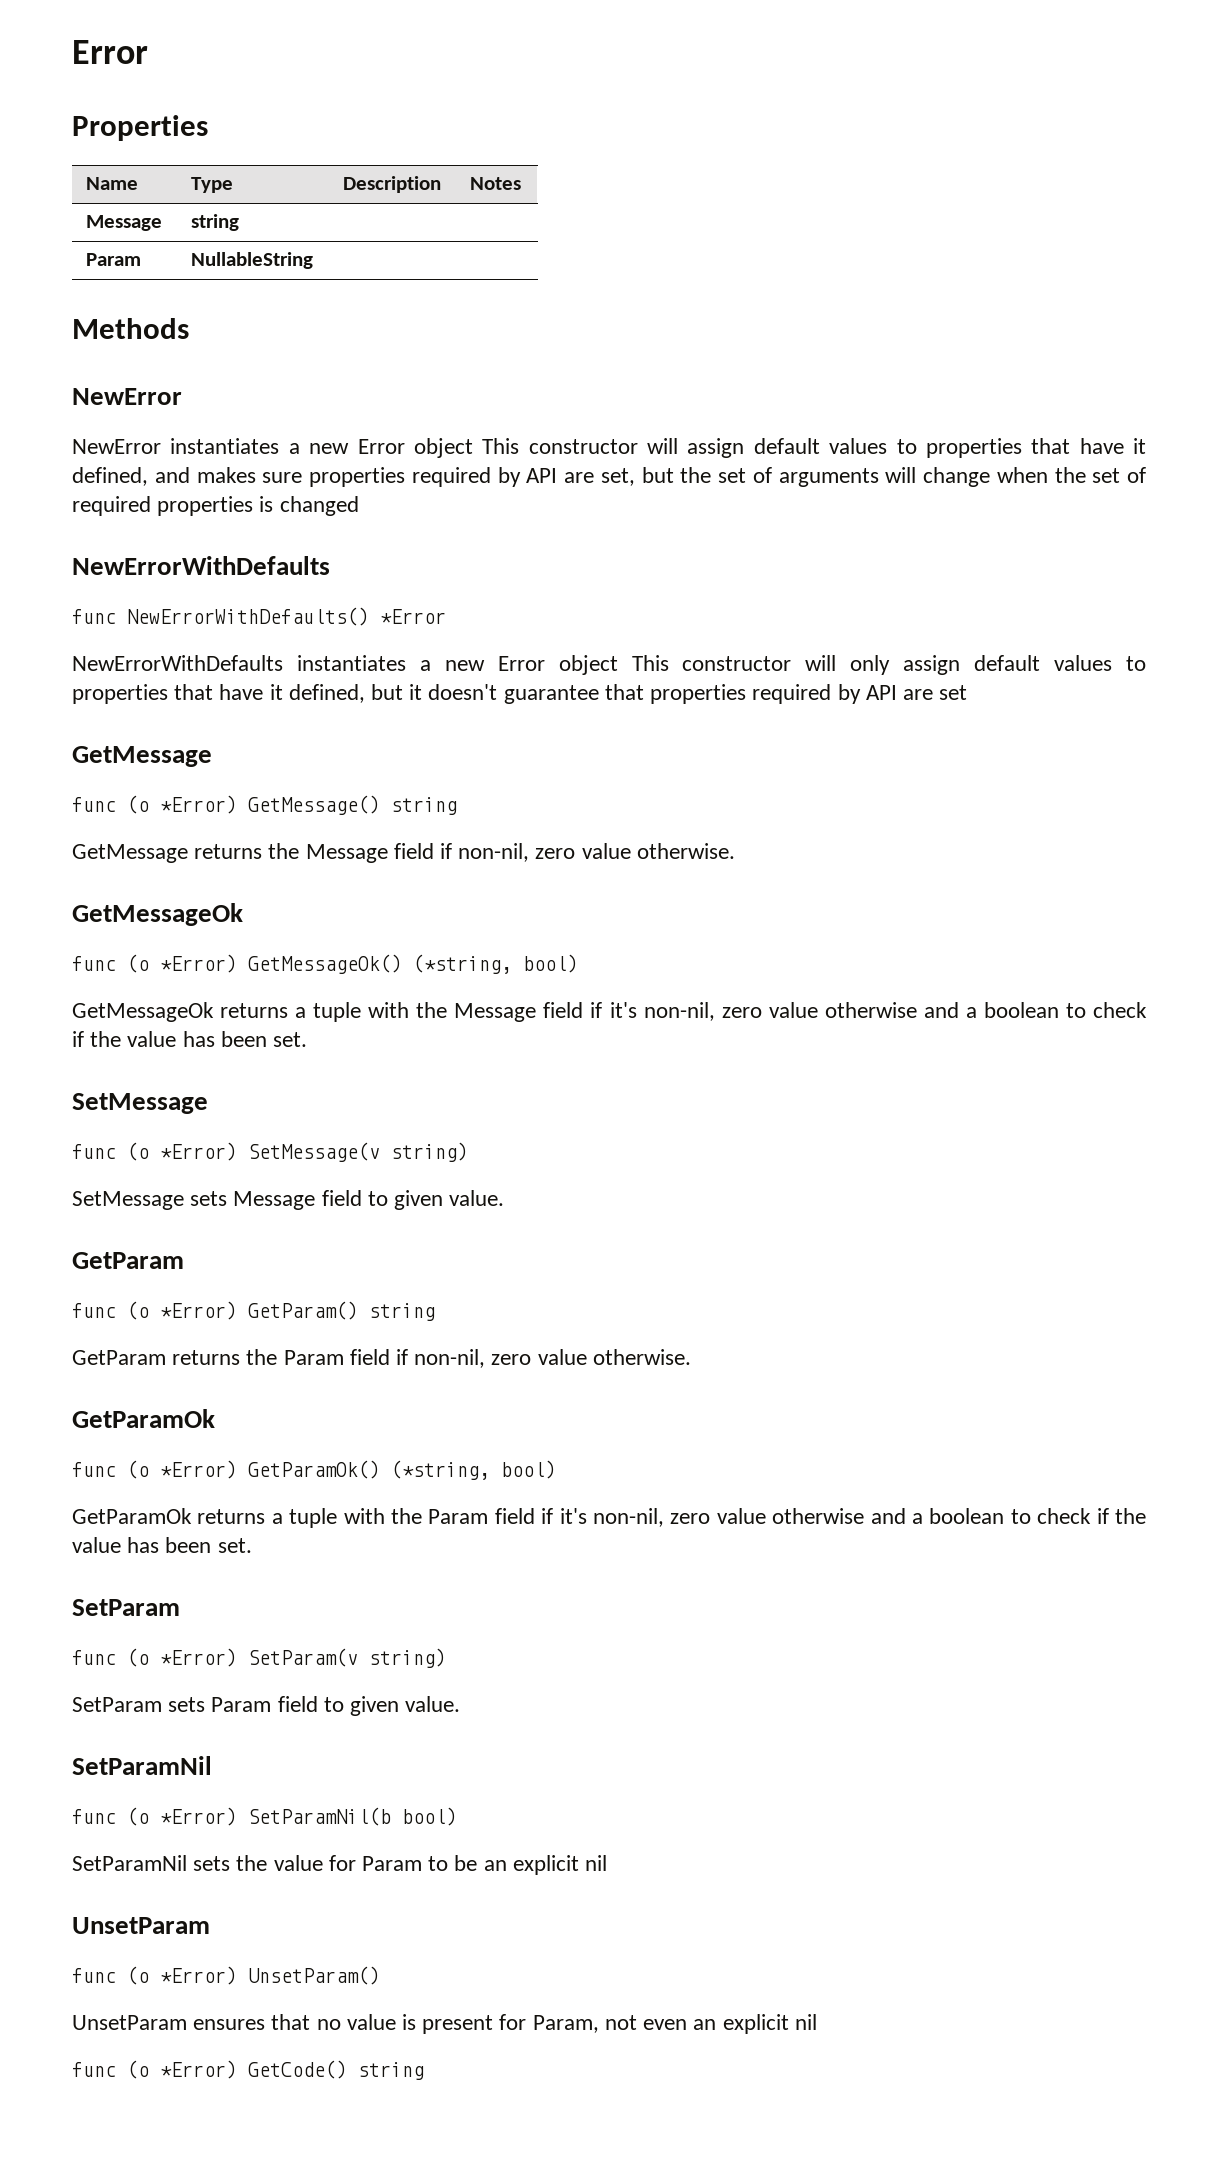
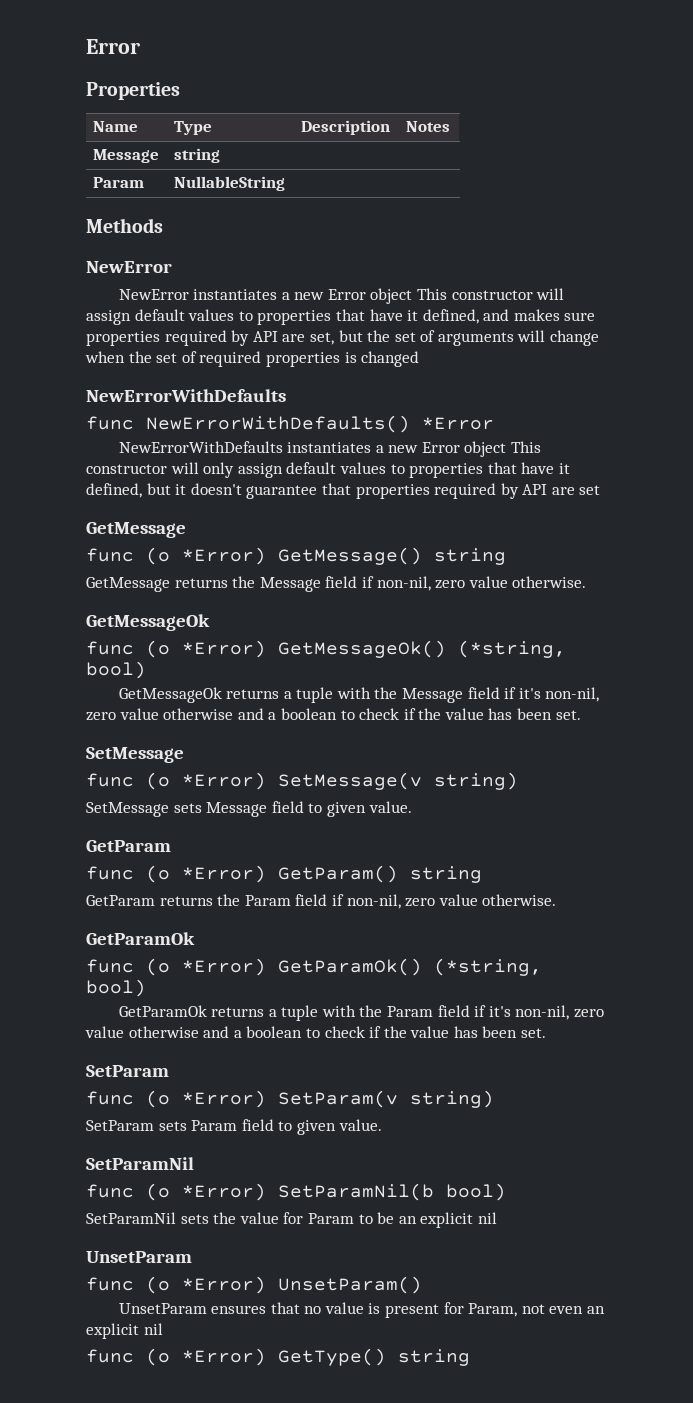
[248,2060,347,2079] GetCode() -> [278,1348,386,1366] GetType()

